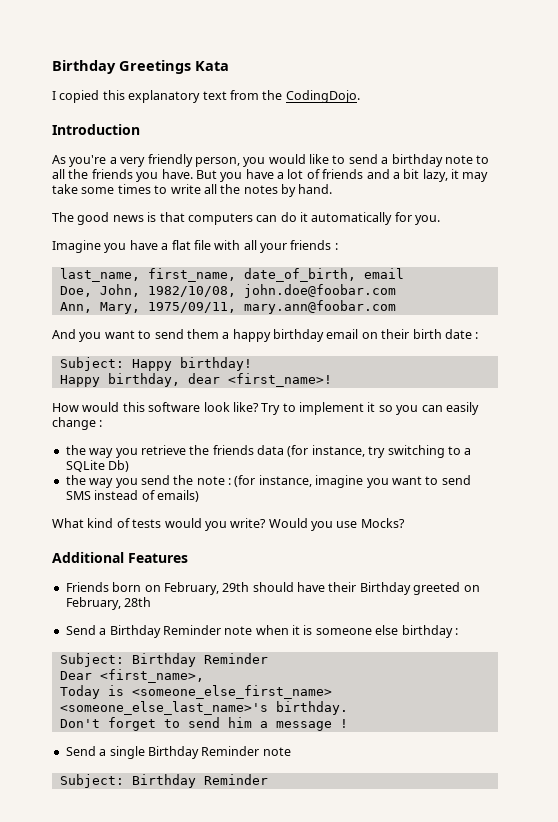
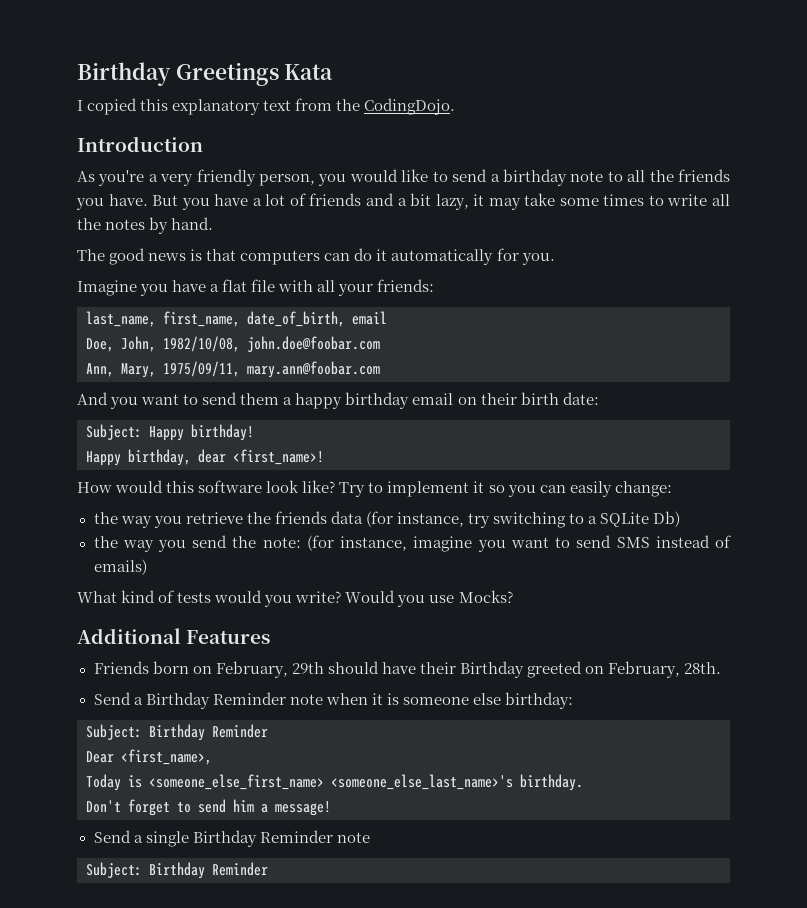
[290,240,338,250] friends : -> [377,279,435,292] friends:
[444,329,479,339] date : -> [562,392,599,405] date:
[52,417,103,430] change : -> [614,481,672,497] change:
[196,476,231,485] note : -> [262,537,301,548] note:
[124,597,152,607] 28th -> [684,662,722,674] 28th.
[401,625,458,638] birthday : -> [505,692,573,709] birthday:
[275,719,348,731] message ! -> [275,801,331,816] message!

